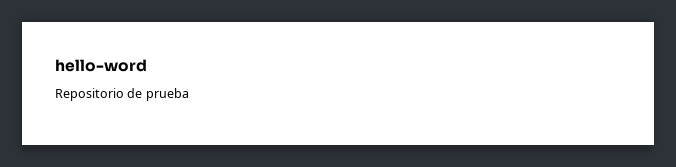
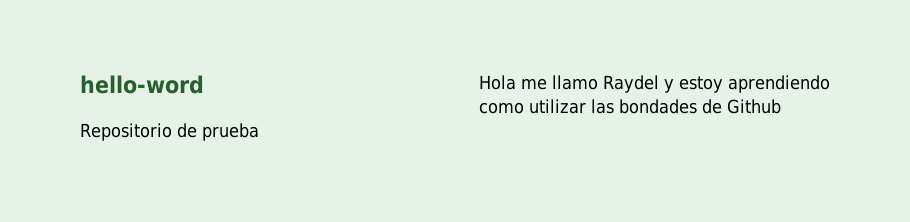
(189, 94) none -> [479,75,830,93] [479,99,781,114] // Hola me llamo Raydel y estoy aprendiendo como utilizar las bondades de Github

